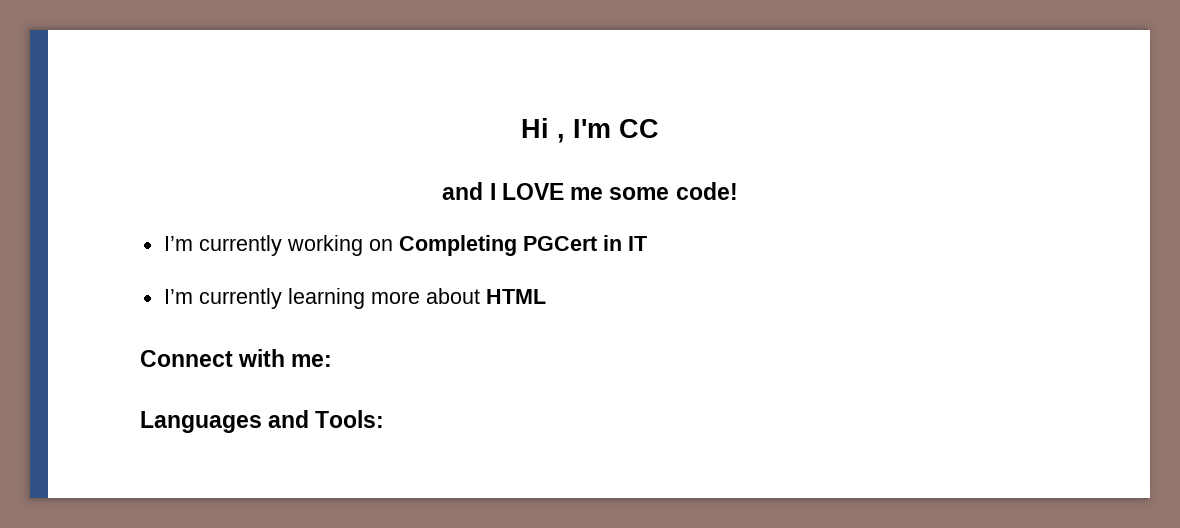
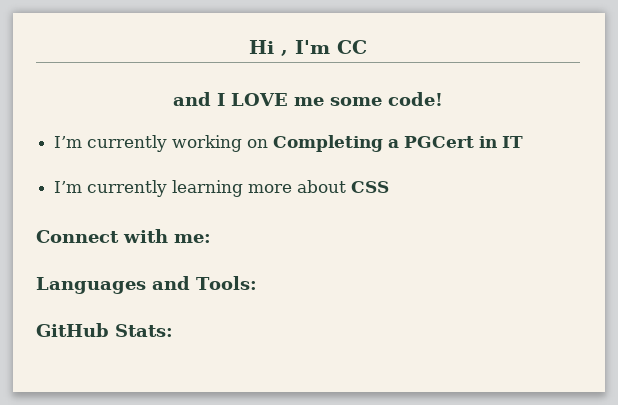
(517, 245) none -> [388,139,400,148] a
[485,289,546,304] HTML -> [351,181,390,193] CSS
(385, 419) none -> [36,323,173,337] // GitHub Stats:

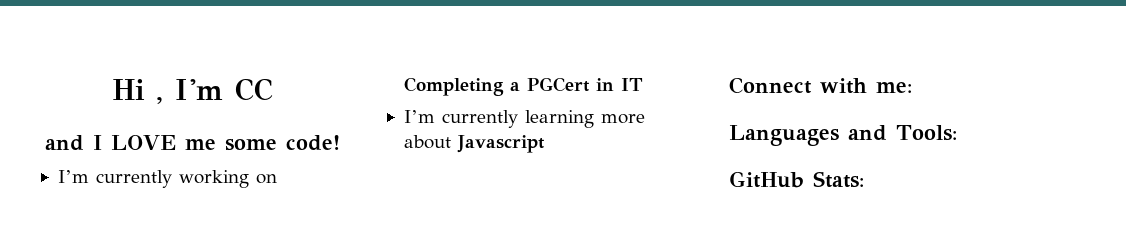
[351,181,390,193] CSS -> [456,135,545,153] Javascript

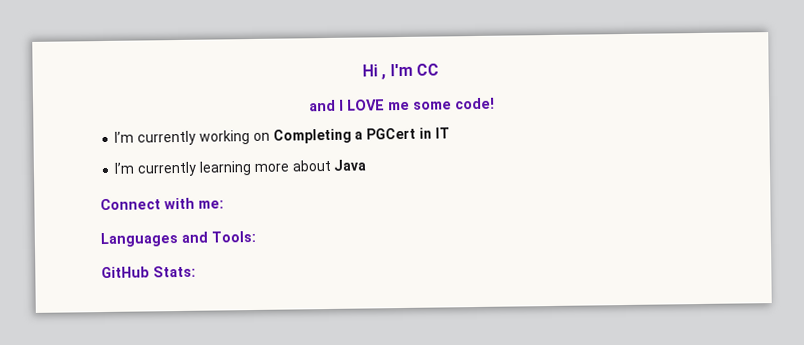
[456,135,545,153] Javascript -> [333,159,367,171] Java

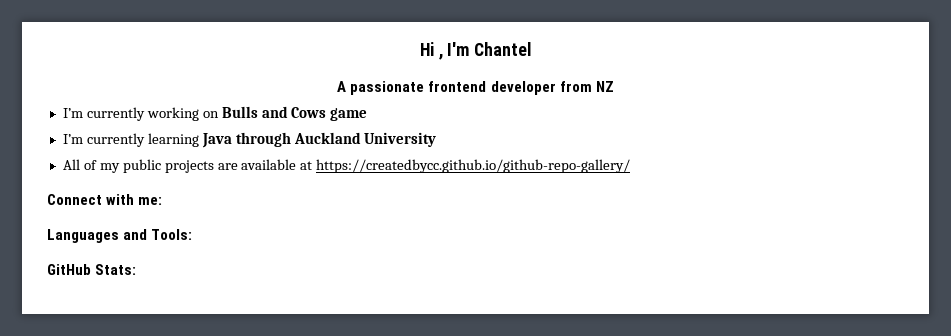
[415,63,439,76] [308,97,495,112] CC // and I LOVE me some code! -> [474,42,532,56] [337,81,614,95] Chantel // A passionate frontend developer from NZ
[272,127,450,144] Completing a PGCert in IT -> [221,106,368,121] Bulls and Cows game
[253,159,331,172] more about -> (199, 140) none
(367, 165) none -> [235,132,437,147] [62,159,631,173] through Auckland University // All of my public projects are available at https://createdbycc.github.io/github-repo-gallery/

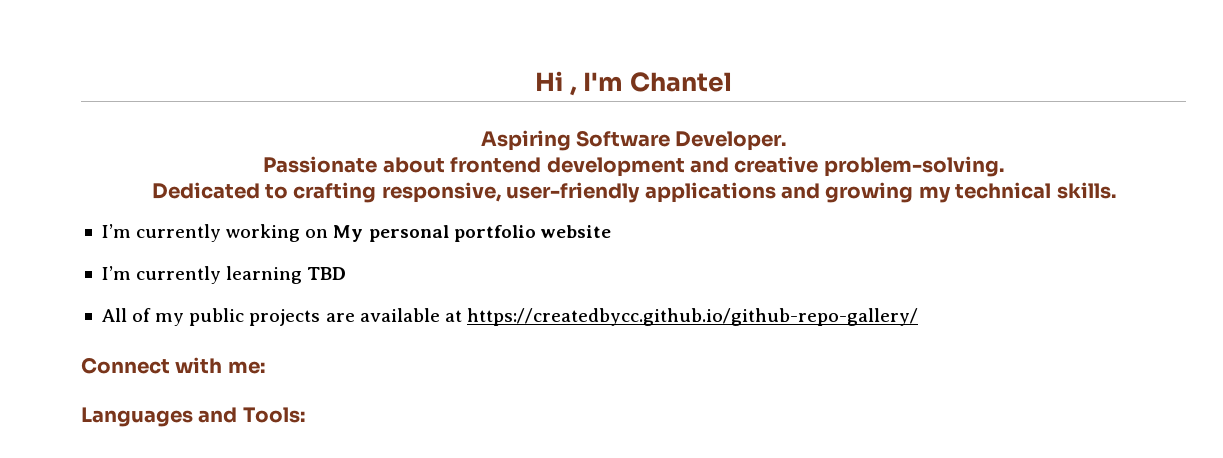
[337,81,614,95] A passionate frontend developer from NZ -> [480,130,787,151] [263,156,1004,177] [151,182,1116,203] Aspiring Software Developer. // Passionate about frontend development and creative problem-solving. // Dedicated to crafting responsive, user-friendly applications and growing my technical skills.
[221,106,368,121] Bulls and Cows game -> [333,225,611,242] My personal portfolio website
[201,132,437,148] Java through Auckland University -> [307,267,347,280] TBD
[47,264,137,275] // GitHub Stats: -> (305, 415) none

